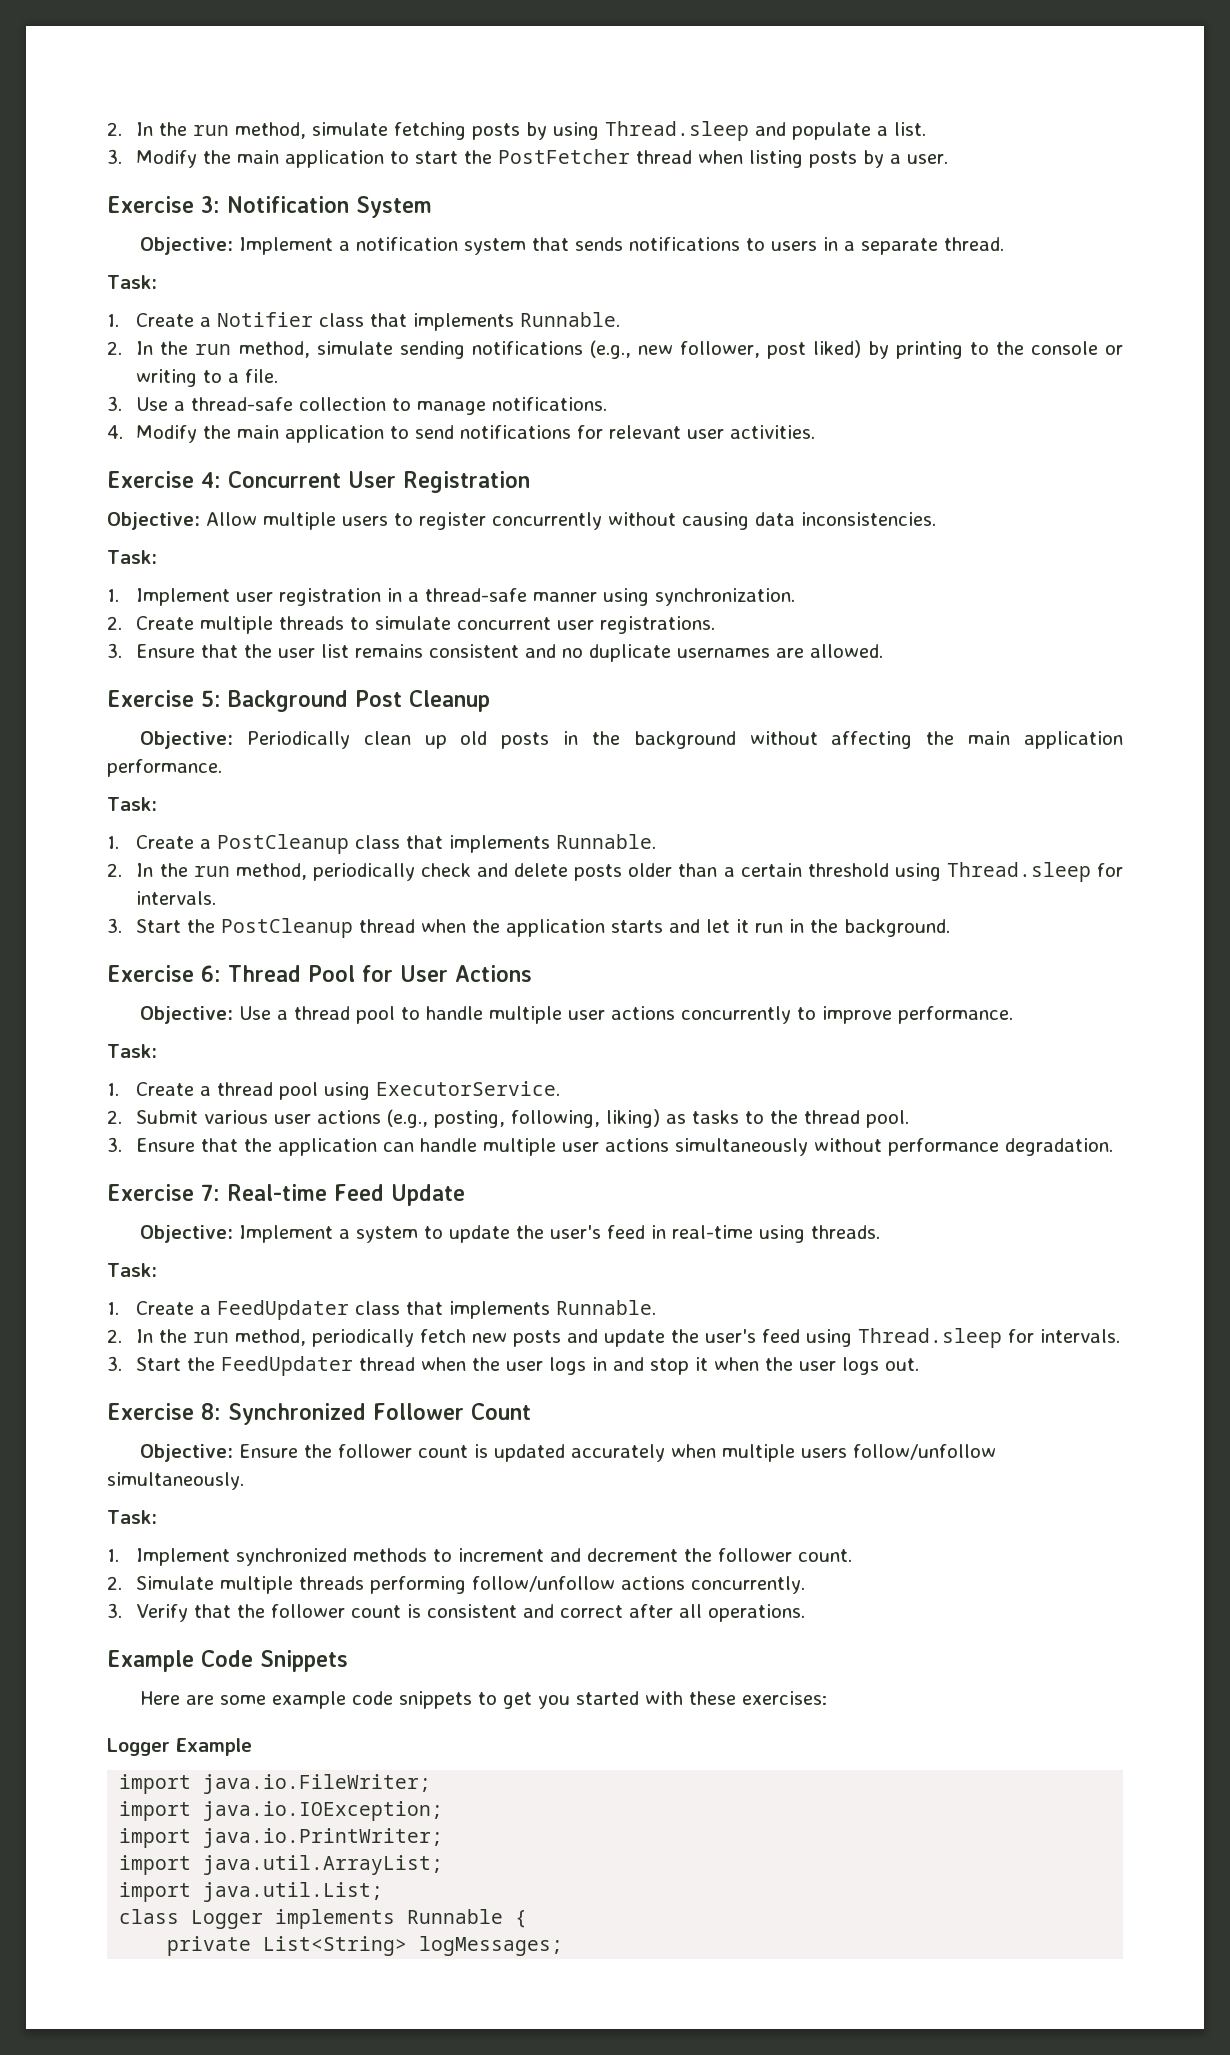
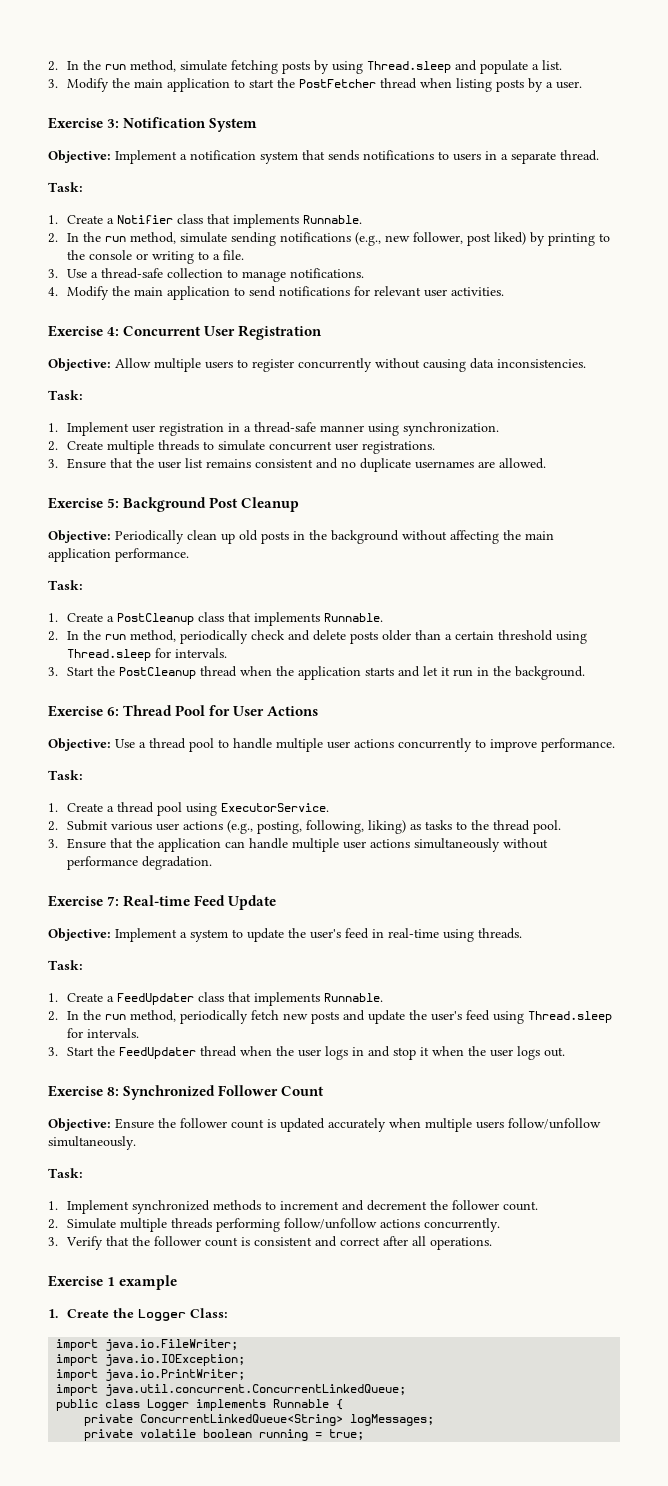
[107,1650,348,1672] [140,1691,828,1709] [107,1738,252,1756] Example Code Snippets // Here are some example code snippets to get you started with these exercises: // Logger Example -> [48,1275,178,1290] [48,1308,229,1321] Exercise 1 example // 1. Create the Logger Class:
[203,1855,444,1875] [119,1882,384,1902] java.util.ArrayList; // import java.util.List; // -> [105,1384,407,1396] [56,1399,99,1411] java.util.concurrent.ConcurrentLinkedQueue; // public
[263,1936,408,1956] List<String> -> [140,1414,344,1426] ConcurrentLinkedQueue<String>
(564, 1946) none -> [84,1429,365,1441] // private volatile boolean running = true;

